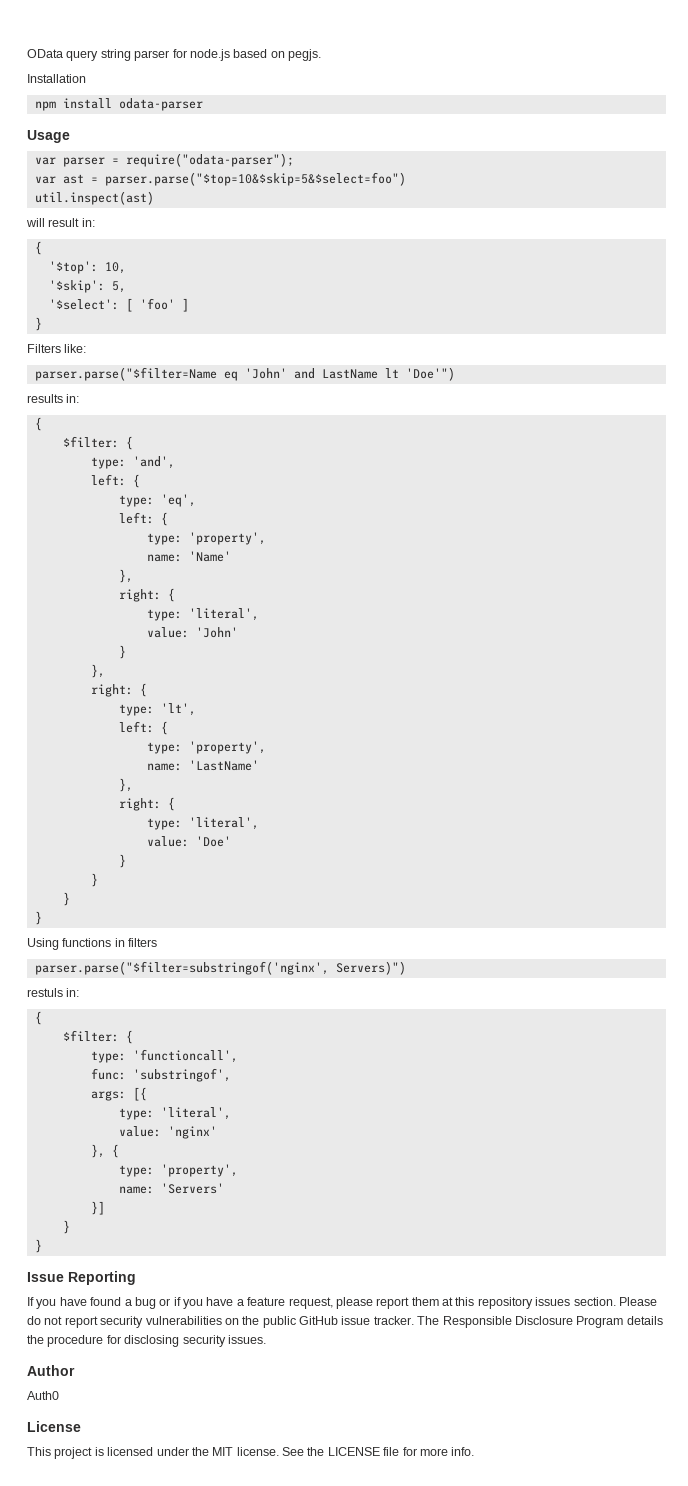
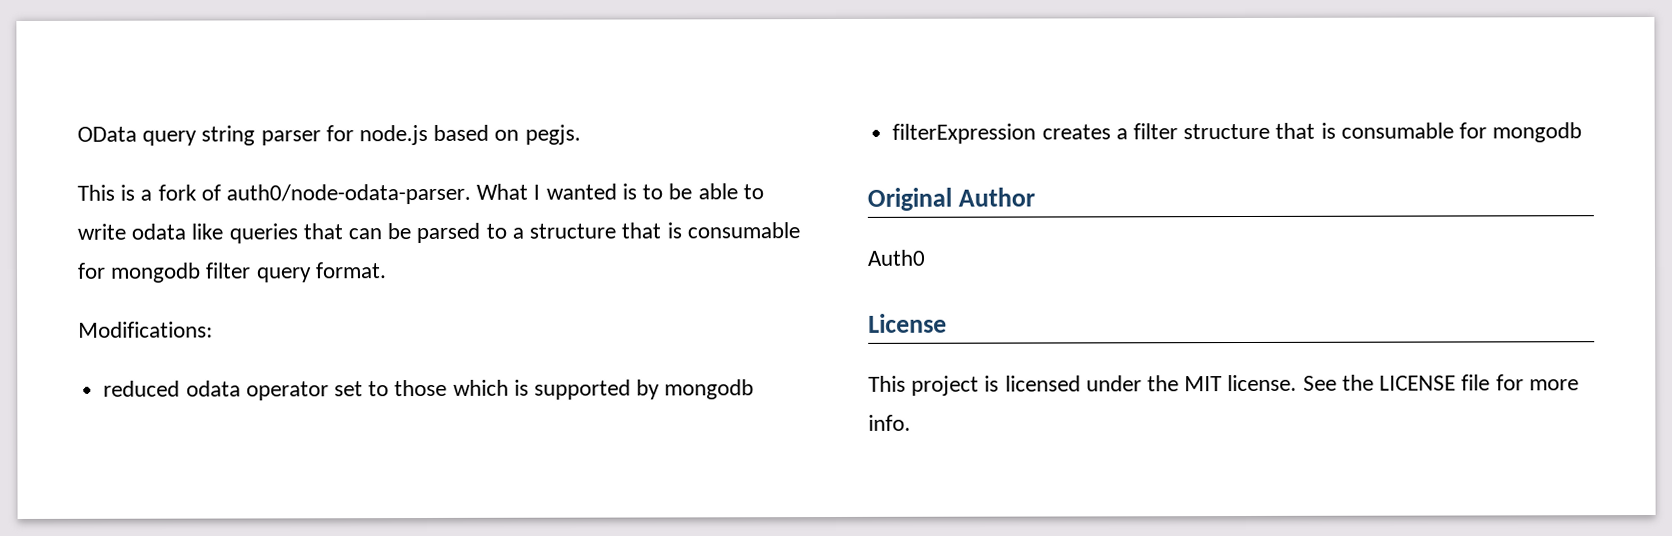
[27,74,86,83] [34,98,203,111] [27,130,70,143] [34,153,294,167] [34,172,406,186] [34,191,154,205] [26,218,95,227] [34,241,42,255] [48,261,126,274] [48,280,126,293] [48,298,189,312] [34,317,42,331] [27,344,87,353] [34,367,455,381] [27,394,80,403] [34,417,42,431] [62,436,133,450] [90,456,175,469] [90,474,140,488] [118,494,196,507] [118,512,168,526] [146,532,266,545] [146,551,231,562] [118,569,133,583] [118,588,175,602] [146,608,259,621] [146,627,238,638] [118,645,126,659] [90,664,105,678] [90,683,147,697] [118,703,196,716] [118,721,168,735] [146,741,266,754] [146,760,259,771] [118,778,133,792] [118,797,175,811] [146,817,259,830] [146,836,231,847] [118,854,126,868] [90,873,98,887] [62,892,70,906] [34,911,42,925] [27,938,158,950] [34,961,406,975] [27,988,80,997] [34,1011,42,1025] [62,1030,133,1044] [90,1049,238,1063] [90,1068,231,1082] [90,1087,147,1101] [118,1107,231,1120] [118,1126,217,1139] [90,1144,119,1158] [118,1164,238,1177] [118,1183,224,1194] [90,1201,105,1215] [62,1220,70,1234] [34,1239,42,1253] [27,1271,136,1285] [27,1297,657,1309] [27,1316,663,1328] [27,1335,266,1347] Installation // npm install odata-parser // Usage // var parser = require("odata-parser"); // var ast = parser.parse("$top=10&$skip=5&$select=foo") // util.inspect(ast) // will result in: // { // '$top': 10, // '$skip': 5, // '$select': [ 'foo' ] // } // Filters like: // parser.parse("$filter=Name eq 'John' and LastName lt 'Doe'") // results in: // { // $filter: { // type: 'and', // left: { // type: 'eq', // left: { // type: 'property', // name: 'Name' // }, // right: { // type: 'literal', // value: 'John' // } // }, // right: { // type: 'lt', // left: { // type: 'property', // name: 'LastName' // }, // right: { // type: 'literal', // value: 'Doe' // } // } // } // } // Using functions in filters // parser.parse("$filter=substringof('nginx', Servers)") // restuls in: // { // $filter: { // type: 'functioncall', // func: 'substringof', // args: [{ // type: 'literal', // value: 'nginx' // }, { // type: 'property', // name: 'Servers' // }] // } // } // Issue Reporting // If you have found a bug or if you have a feature request, please report them at this repository issues section. Please do not report security vulnerabilities on the public GitHub issue tracker. The Responsible Disclosure Program details the procedure for disclosing security issues. // -> [77,183,764,205] [77,222,800,244] [77,262,387,283] [78,321,213,338] [103,379,755,401] [892,122,1583,144] [867,187,952,211] This is a fork of auth0/node-odata-parser. What I wanted is to be able to write odata like queries that can be parsed to a structure that is consumable for mongodb filter query format. // Modifications: // reduced odata operator set to those which is supported by mongodb // filterExpression creates a filter structure that is consumable for mongodb // Original

